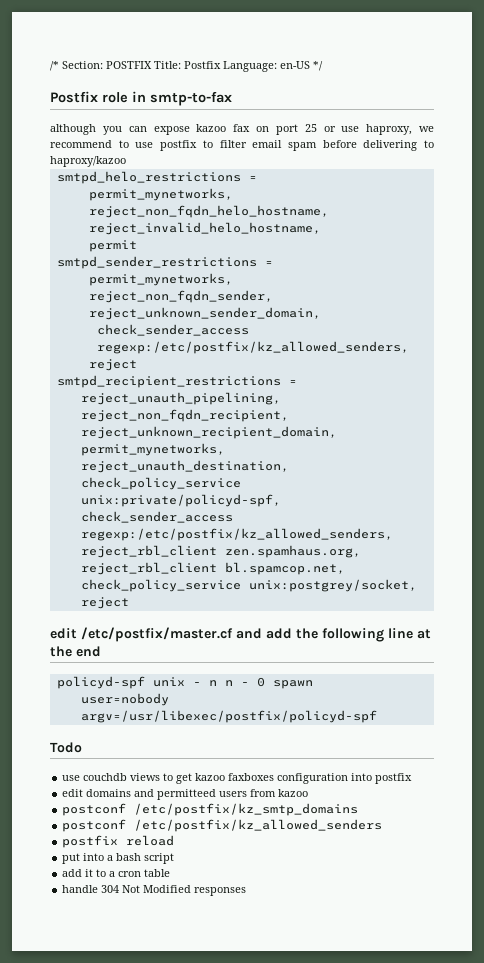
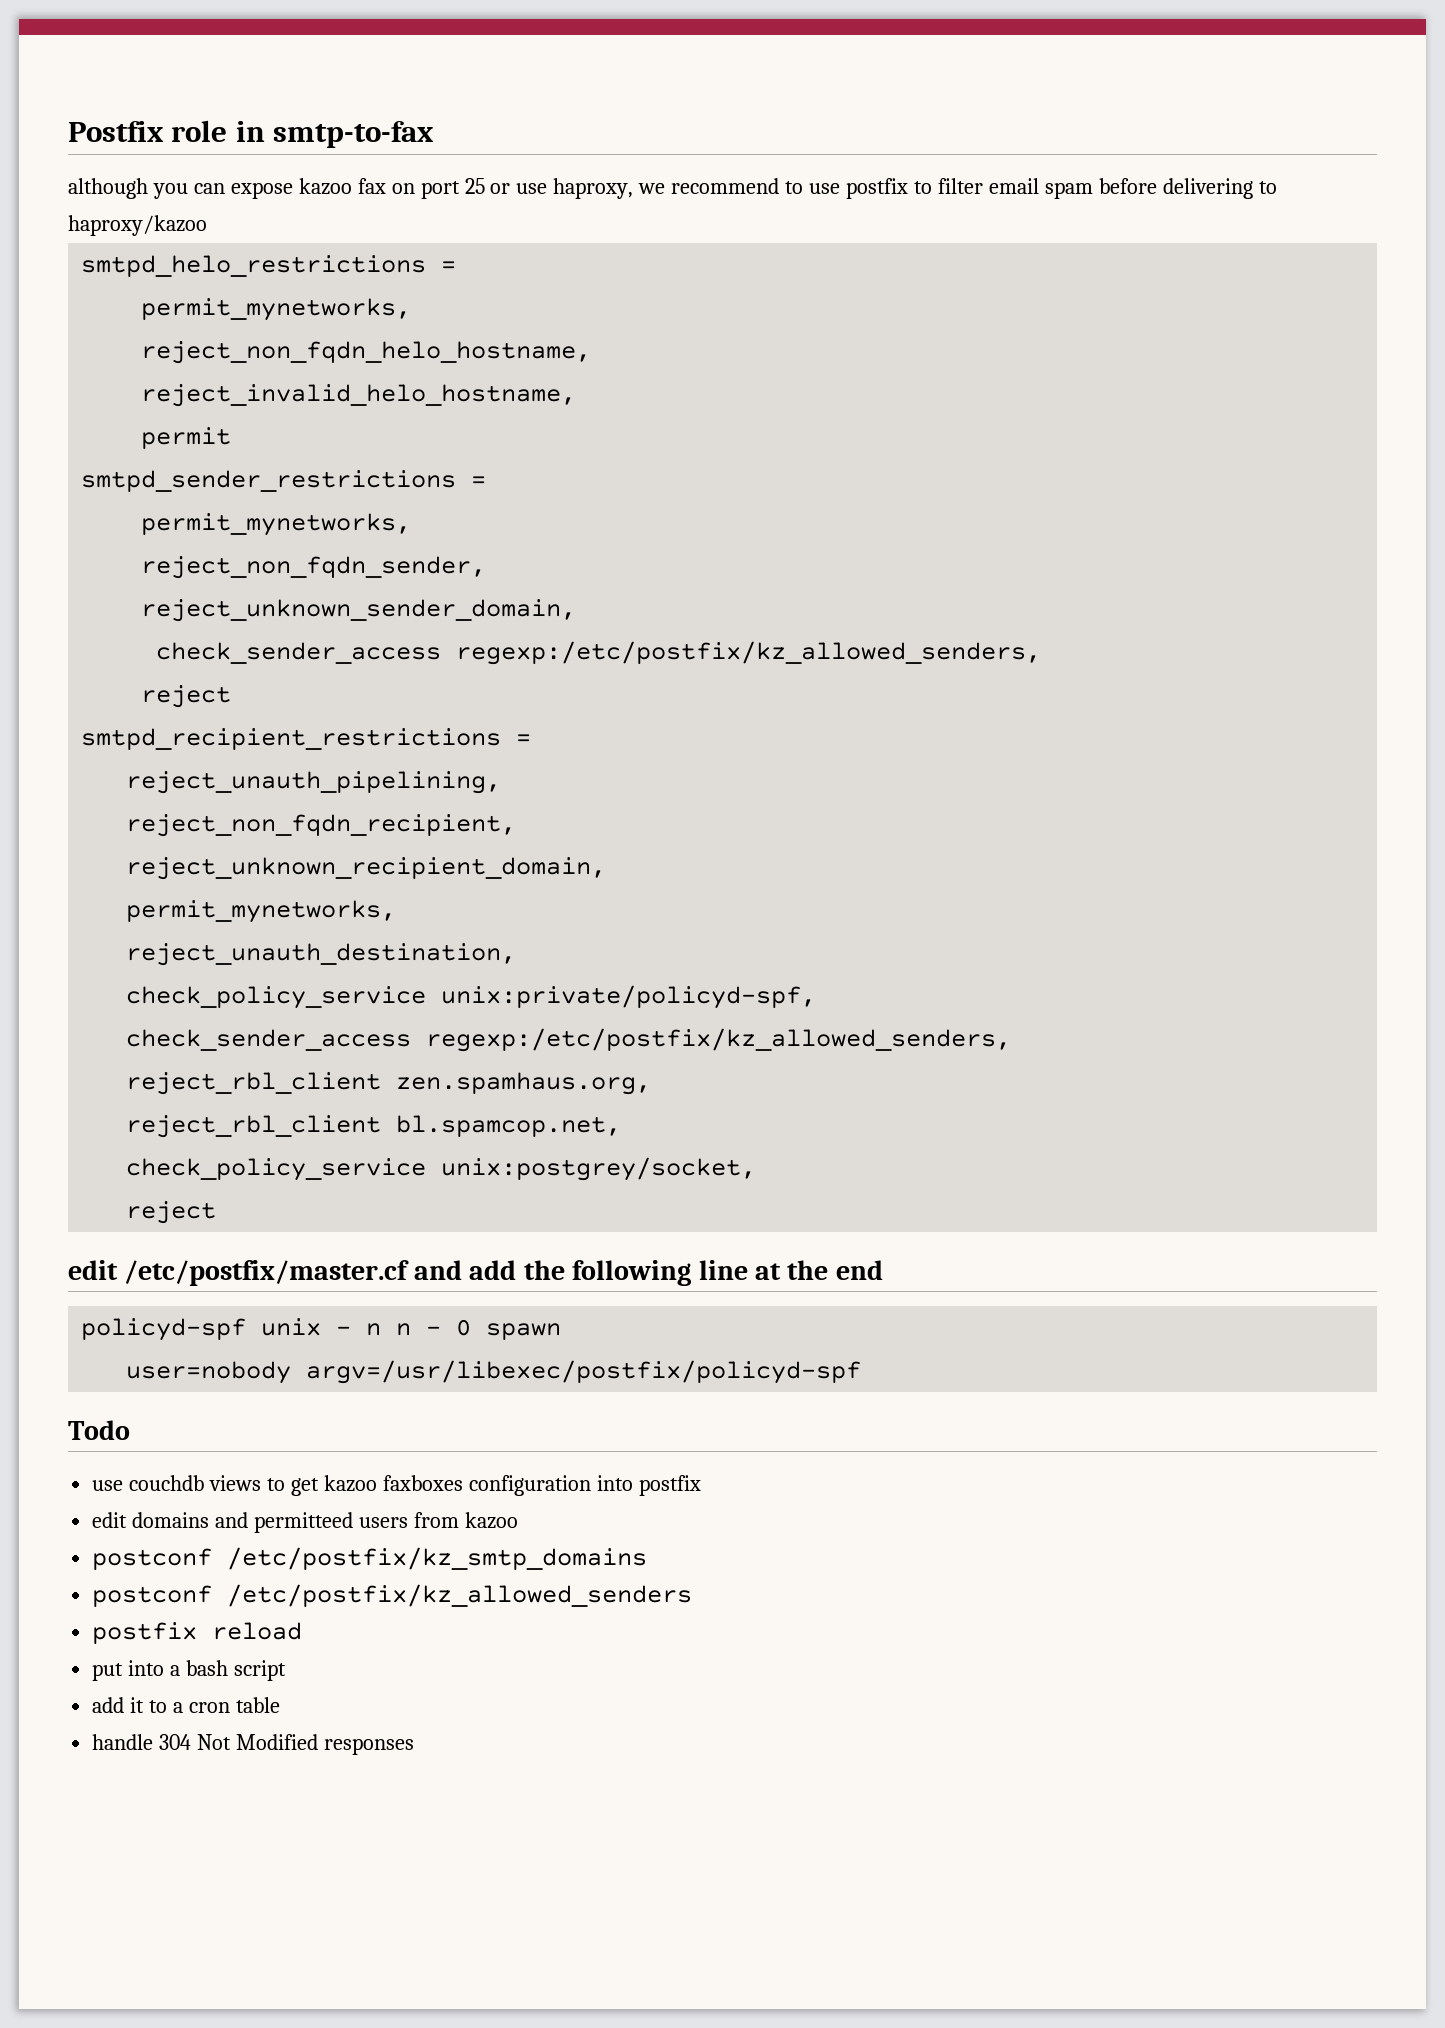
[50,61,323,72] /* Section: POSTFIX Title: Postfix Language: en-US */ // -> (68, 131) none

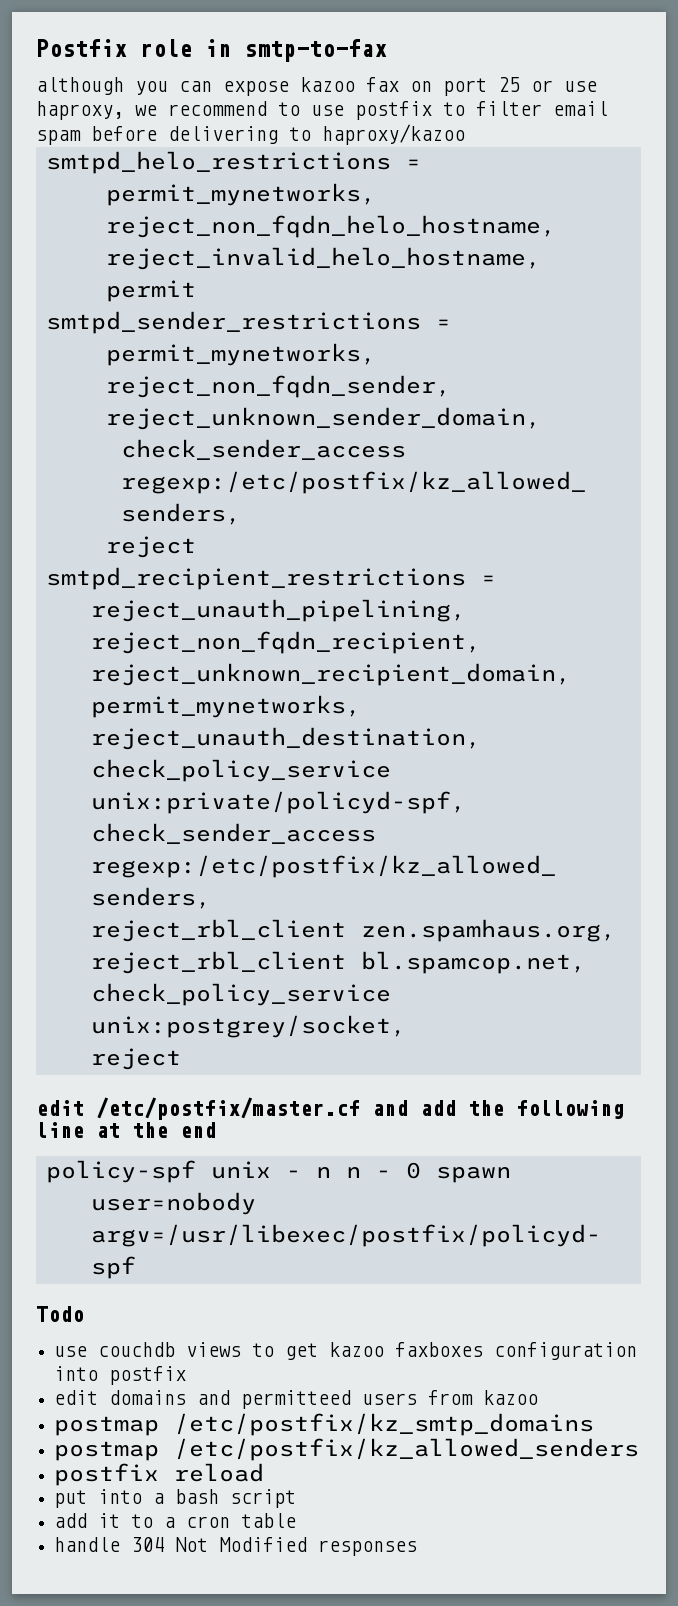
[81,1318,247,1341] policyd-spf -> [45,1160,196,1183] policy-spf
[92,1548,213,1570] postconf -> [54,1416,160,1436] postmap
[92,1585,213,1607] postconf -> [54,1441,160,1461] postmap

